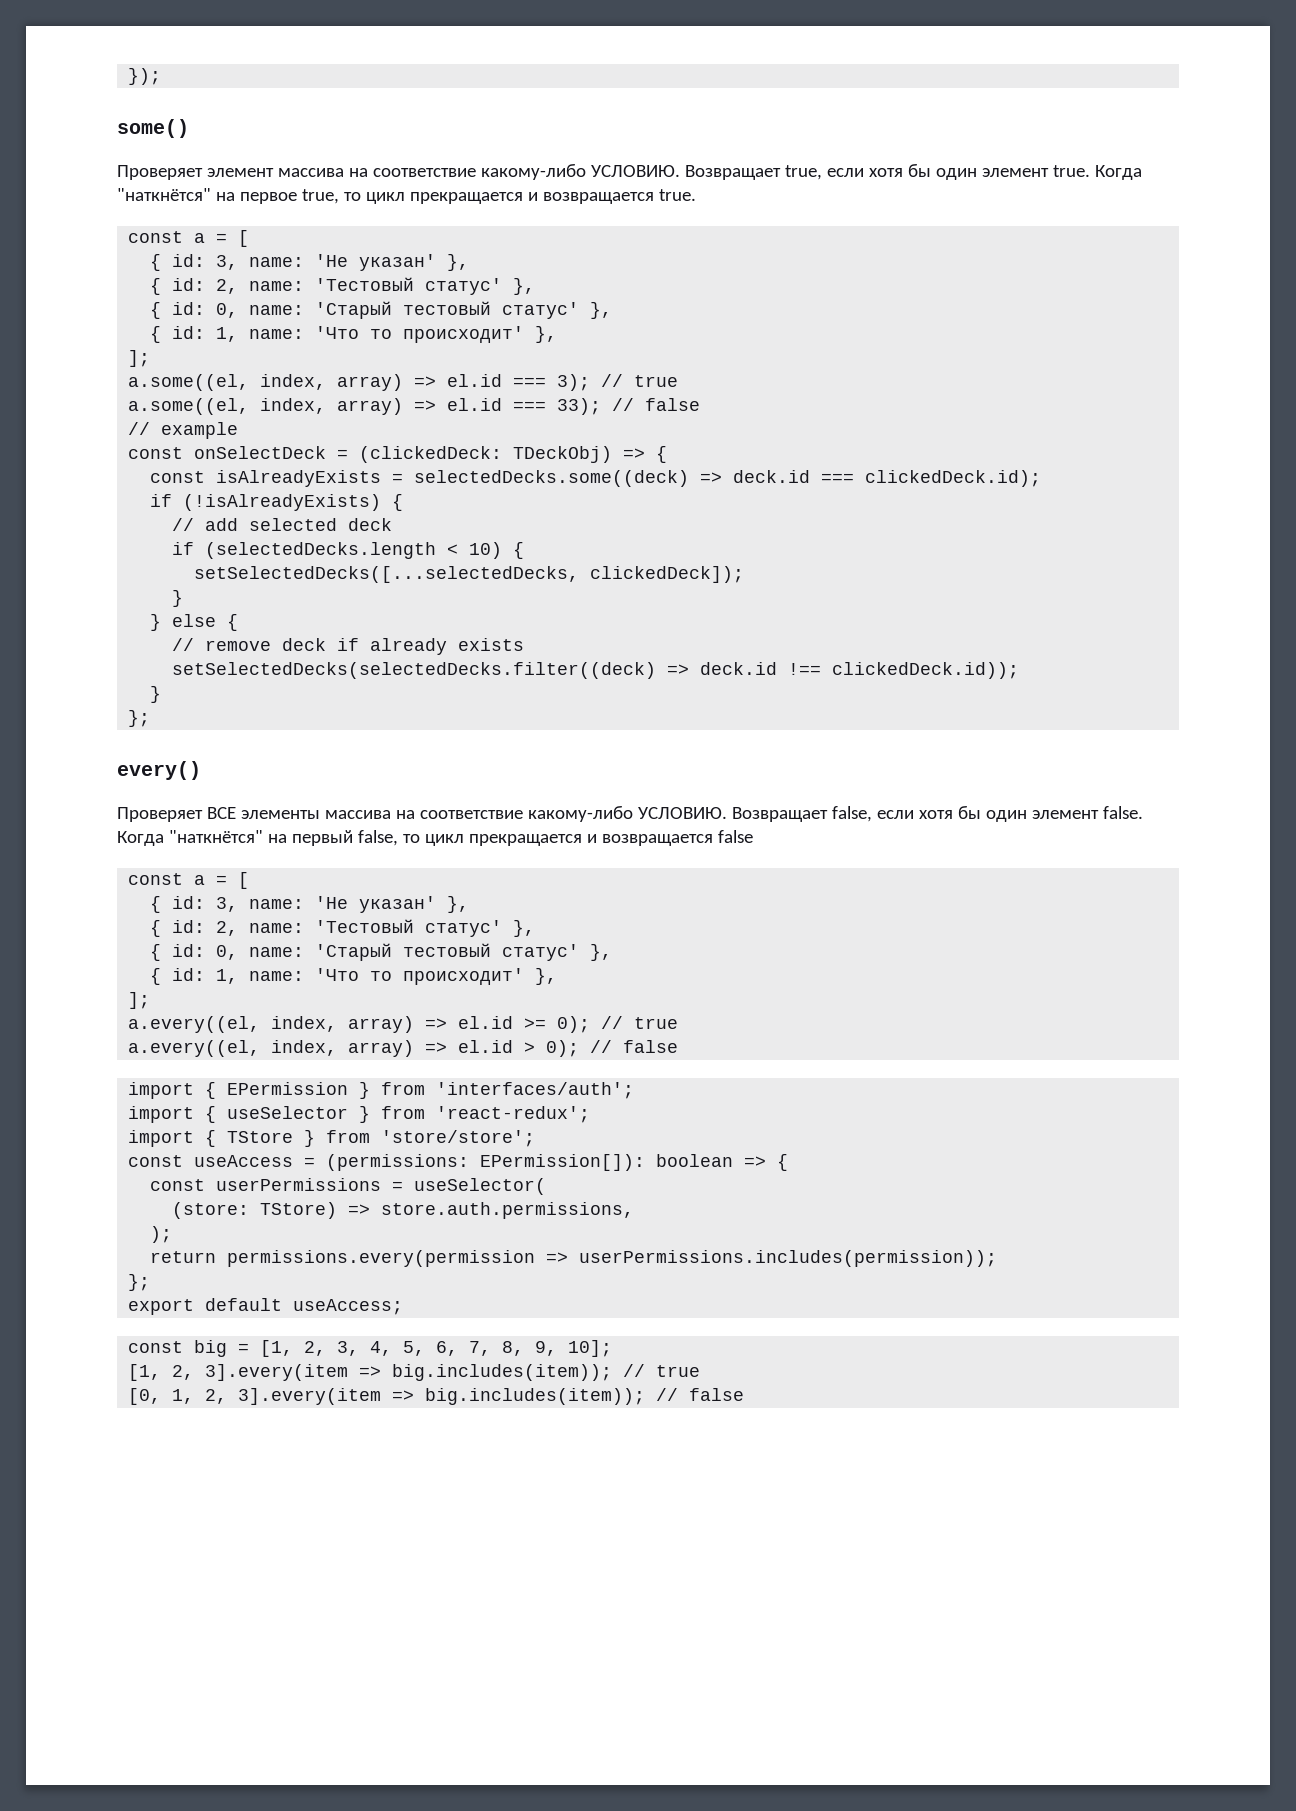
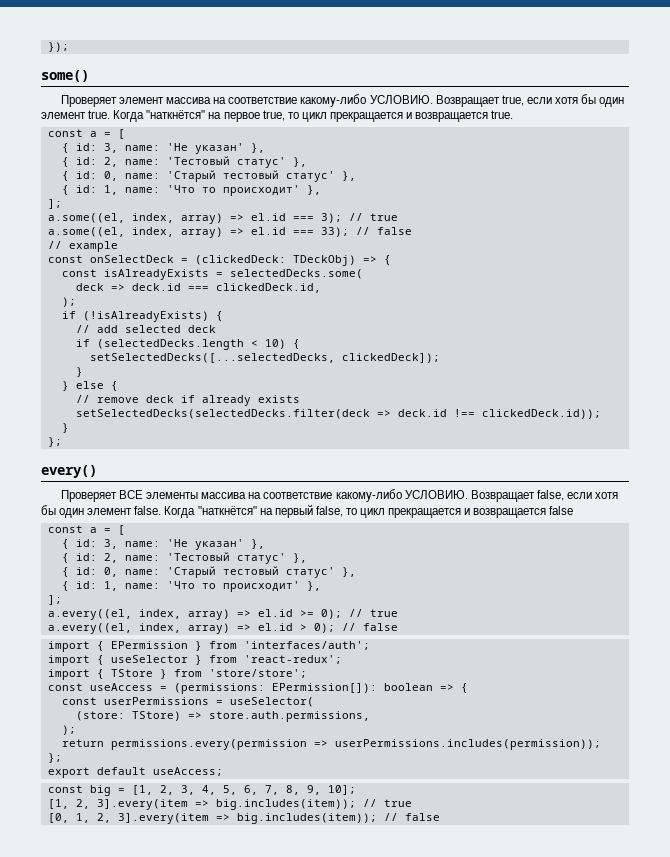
[414,470,690,487] selectedDecks.some((deck) -> [229,269,363,279] [75,283,104,291] selectedDecks.some( // deck
[865,470,1042,487] clickedDeck.id); -> [215,283,321,293] [61,297,76,307] clickedDeck.id, // );
[172,662,657,679] setSelectedDecks(selectedDecks.filter((deck) -> [75,409,370,419] setSelectedDecks(selectedDecks.filter(deck

